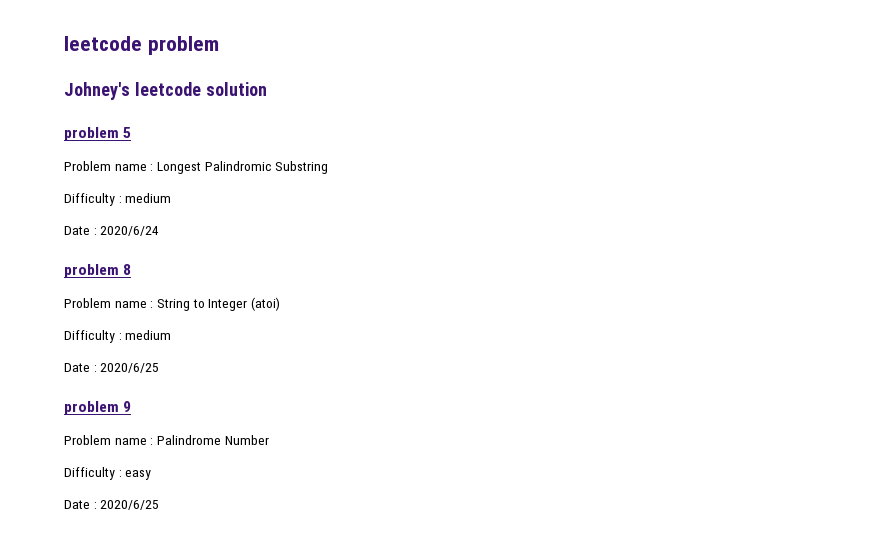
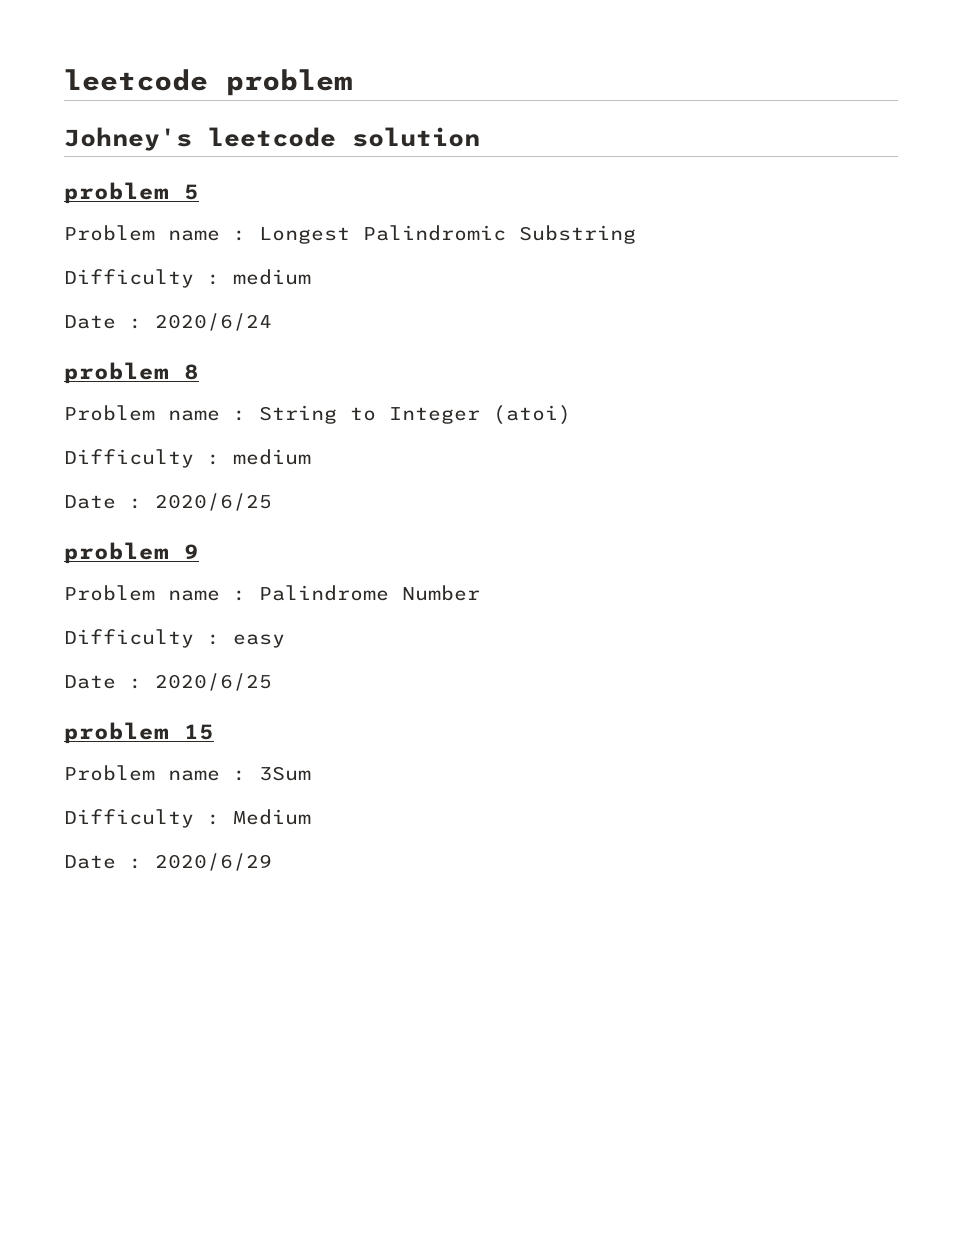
(160, 505) none -> [64,722,214,744] [64,765,311,781] [64,809,311,828] [64,853,272,871] // problem 15 // Problem name : 3Sum // Difficulty : Medium // Date : 2020/6/29

